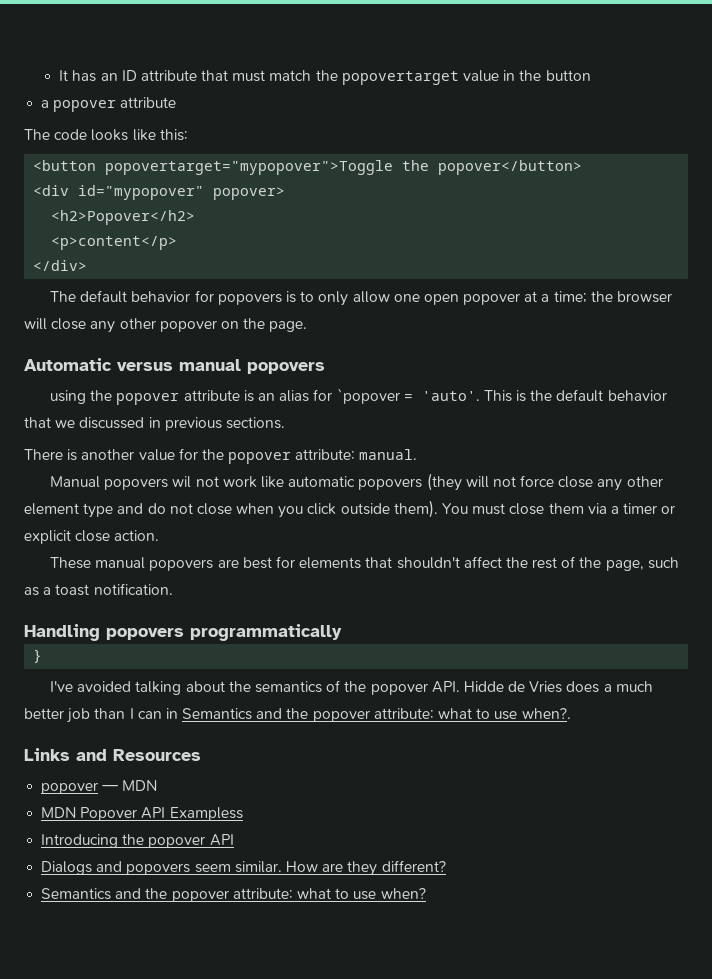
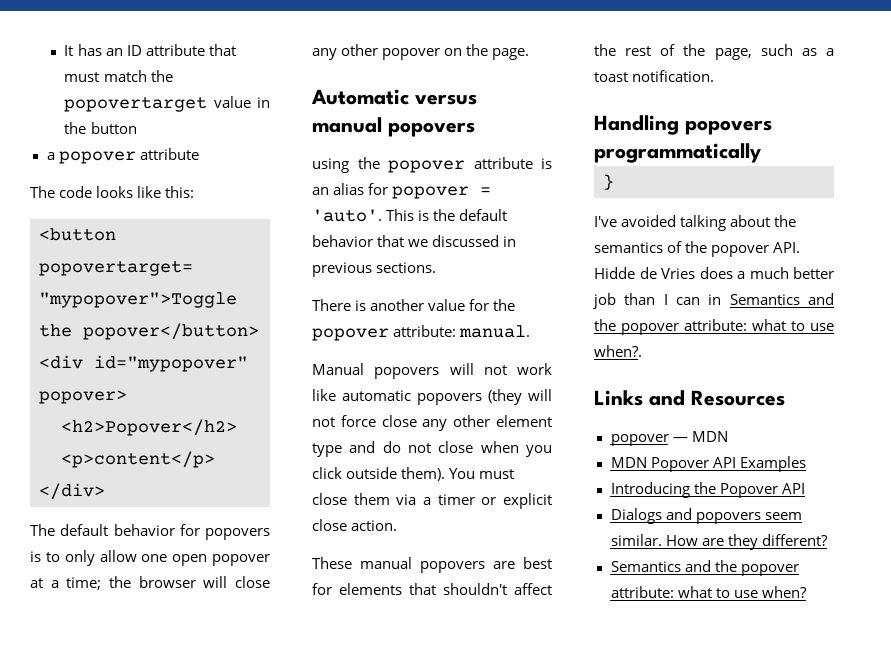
[336,388,400,404] `popover -> [392,186,470,199] popover
[172,476,192,488] wil -> [449,363,474,375] will
[169,807,243,821] Exampless -> [739,456,806,472] Examples
[148,836,206,848] popover -> [719,483,778,498] Popover

